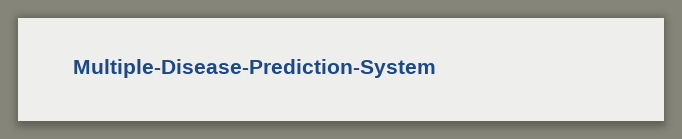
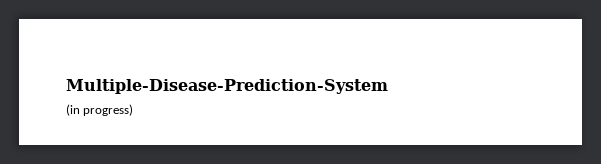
(436, 68) none -> [66,104,134,116] // (in progress)

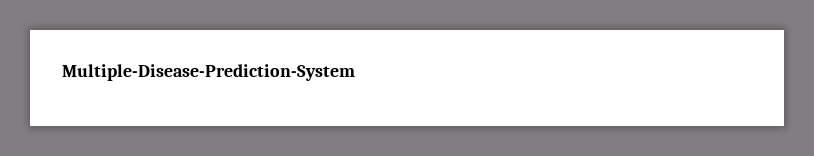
[66,104,134,116] // (in progress) -> (355, 72) none

